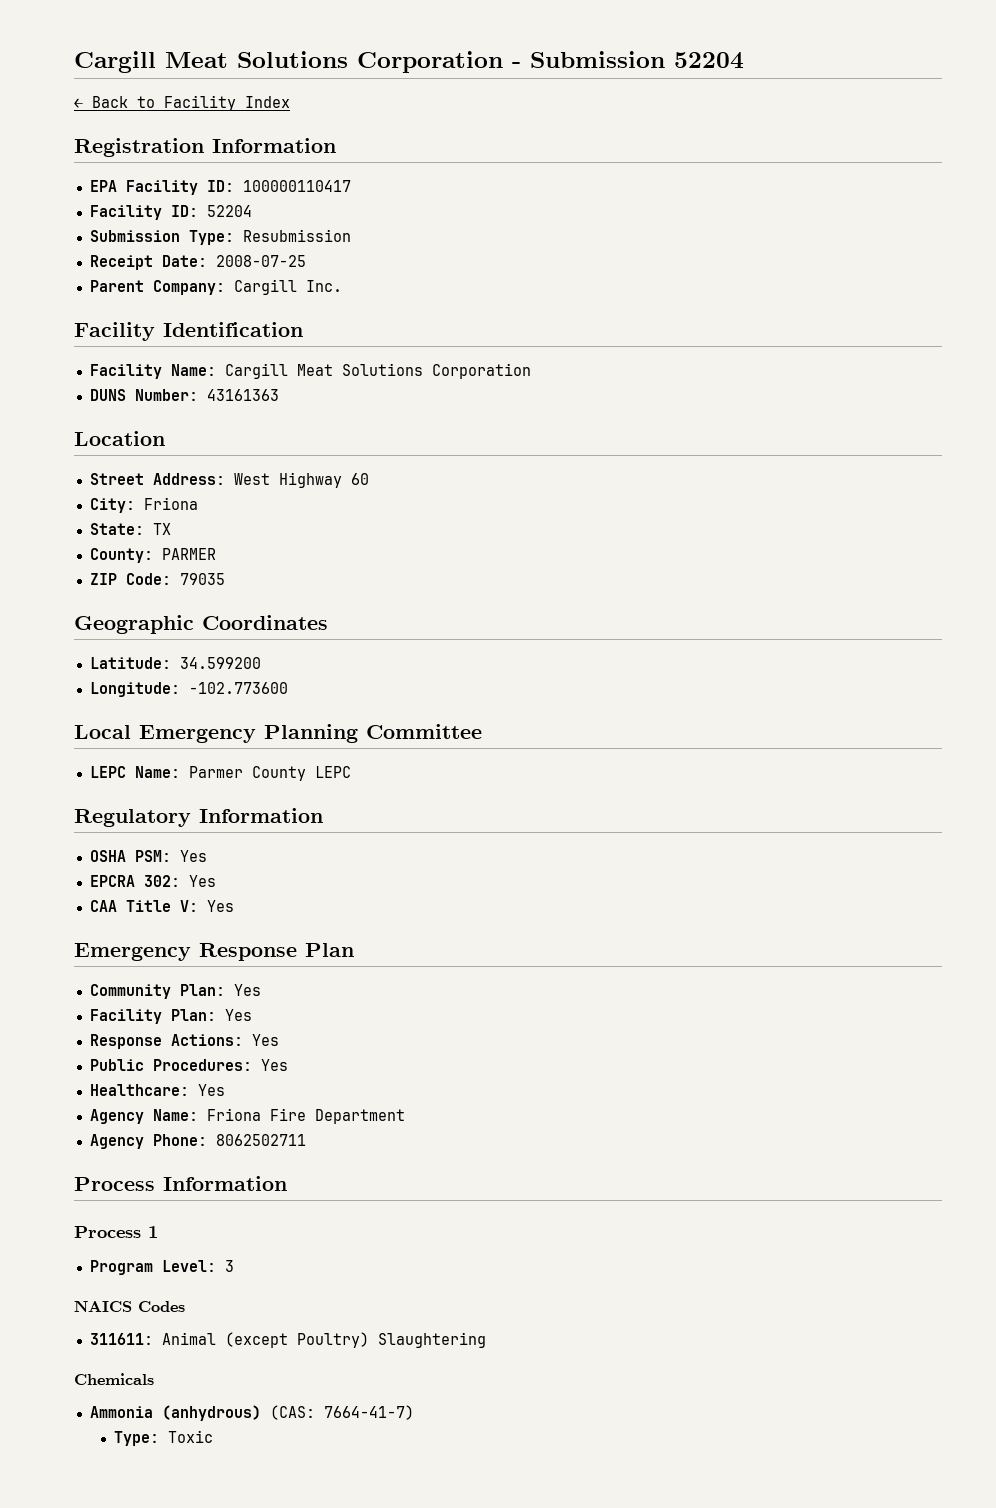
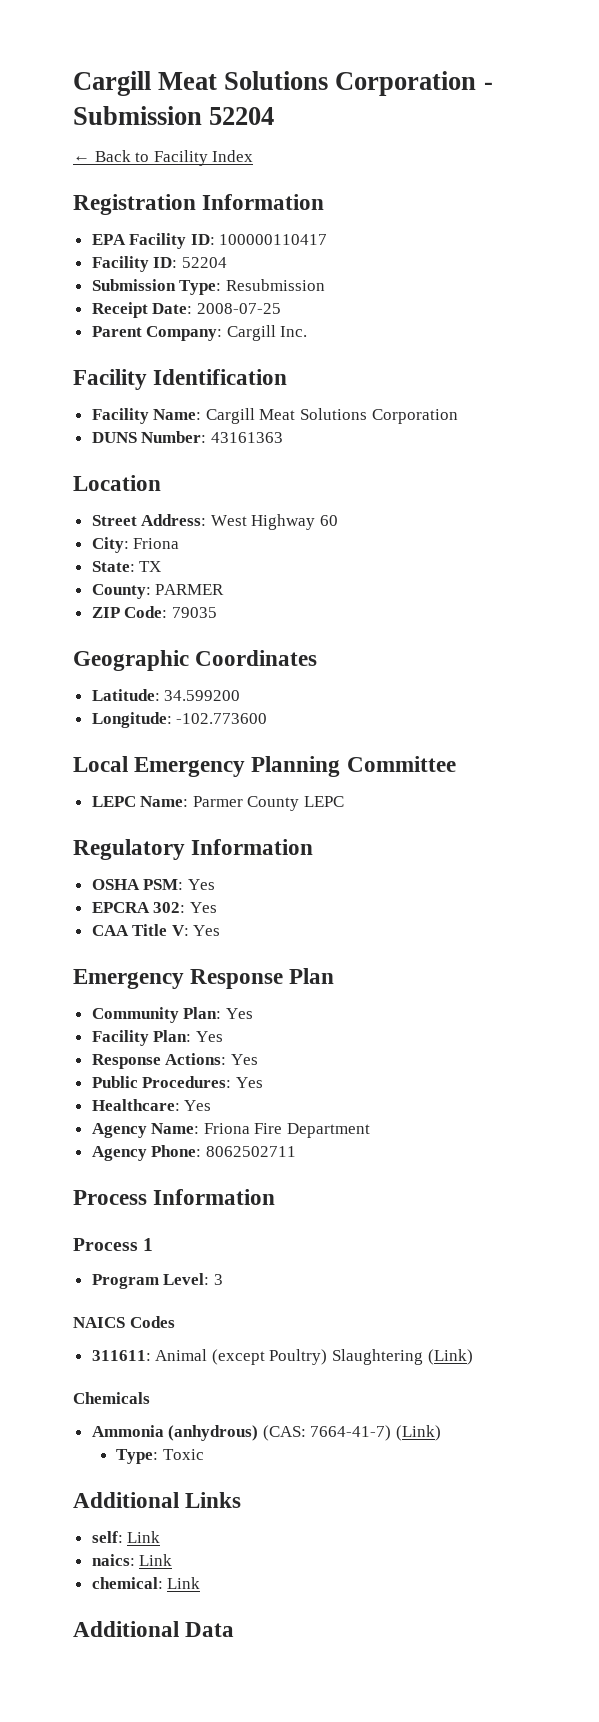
(486, 1340) none -> [427,1349,473,1365] (Link)
(414, 1412) none -> [396,1425,442,1441] (Link)
(214, 1436) none -> [73,1492,242,1508] [91,1531,161,1543] [91,1554,173,1566] [91,1577,201,1589] [73,1621,235,1637] // Additional Links // self: Link // naics: Link // chemical: Link // Additional Data

